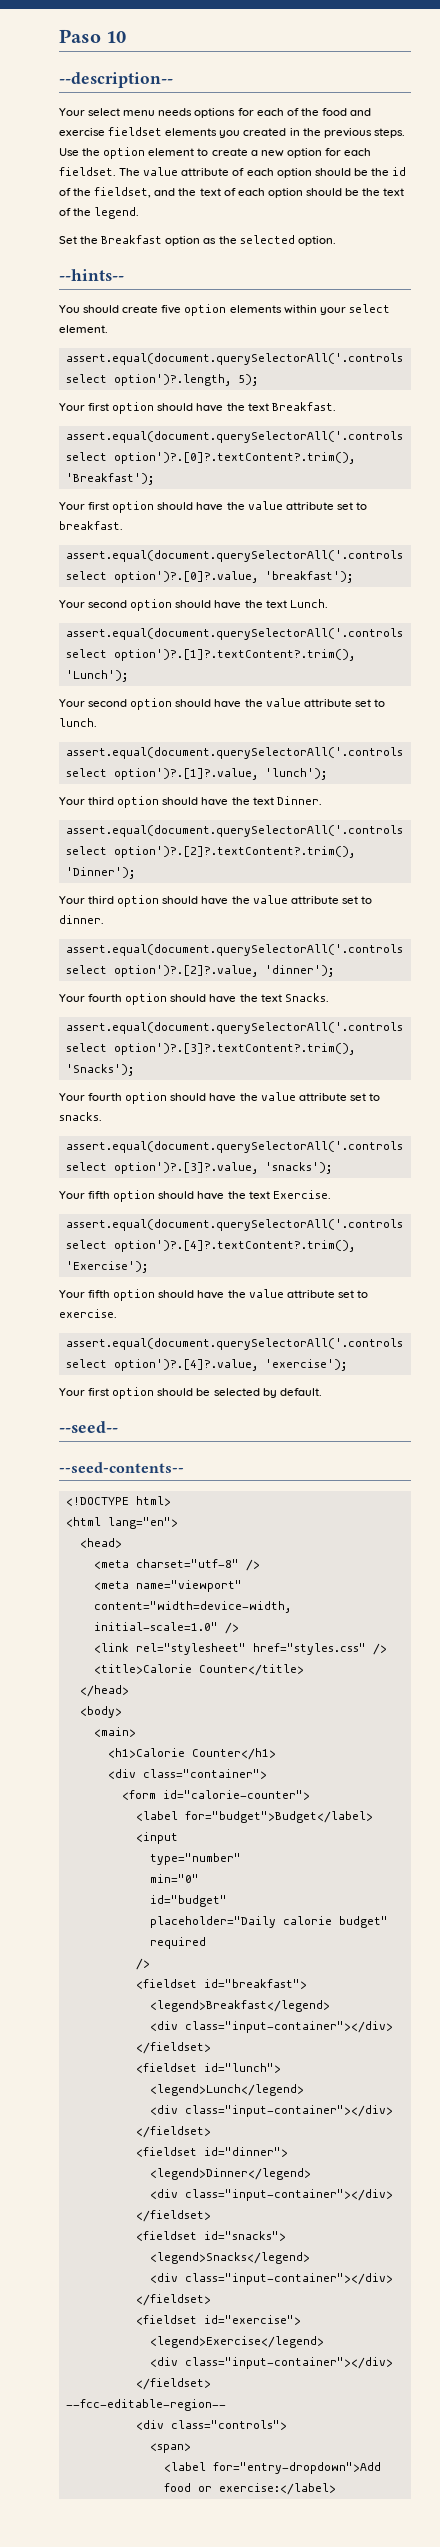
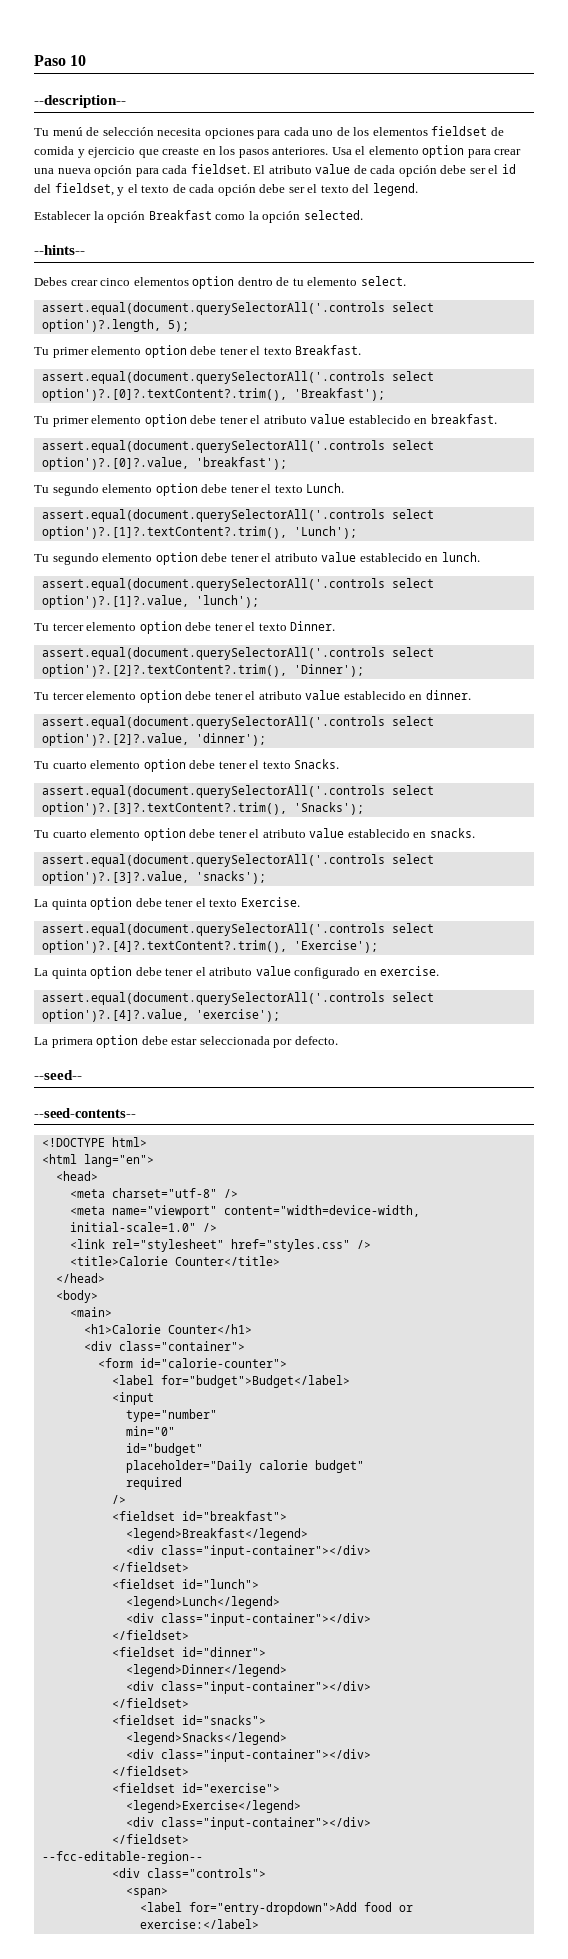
[59,108,372,118] [59,127,405,138] [59,147,372,159] [59,167,407,178] [59,187,405,198] [59,207,140,219] [59,235,336,246] [59,269,124,281] [59,304,390,316] [59,325,108,333] [65,353,403,365] [65,374,258,386] [59,402,269,414] Your select menu needs options for each of the food and exercise fieldset elements you created in the previous steps. Use the option element to create a new option for each fieldset. The value attribute of each option should be the id of the fieldset, and the text of each option should be the text of the legend. // Set the Breakfast option as the selected option. // --hints-- // You should create five option elements within your select element. // assert.equal(document.querySelectorAll('.controls select option')?.length, 5); // Your first option should have the text -> [34,126,504,139] [34,145,522,158] [34,164,516,177] [34,183,418,196] [34,210,363,223] [34,245,85,255] [34,276,406,289] [41,302,434,315] [41,319,189,332] [34,345,292,358] Tu menú de selección necesita opciones para cada uno de los elementos fieldset de comida y ejercicio que creaste en los pasos anteriores. Usa el elemento option para crear una nueva opción para cada fieldset. El atributo value de cada opción debe ser el id del fieldset, y el texto de cada opción debe ser el texto del legend. // Establecer la opción Breakfast como la opción selected. // --hints-- // Debes crear cinco elementos option dentro de tu elemento select. // assert.equal(document.querySelectorAll('.controls select option')?.length, 5); // Tu primer elemento option debe tener el texto
[59,501,367,513] Your first option should have the value attribute set to -> [34,414,428,427] Tu primer elemento option debe tener el atributo value establecido en
[59,599,287,611] Your second option should have the text -> [34,483,303,496] Tu segundo elemento option debe tener el texto
[59,698,385,710] Your second option should have the value attribute set to -> [34,552,439,565] Tu segundo elemento option debe tener el atributo value establecido en
[59,796,274,808] Your third option should have the text -> [34,621,287,634] Tu tercer elemento option debe tener el texto
[59,895,372,907] Your third option should have the value attribute set to -> [34,690,423,703] Tu tercer elemento option debe tener el atributo value establecido en
[59,993,282,1005] Your fourth option should have the text -> [34,759,291,772] Tu cuarto elemento option debe tener el texto
[59,1092,380,1104] Your fourth option should have the value attribute set to -> [34,828,427,841] Tu cuarto elemento option debe tener el atributo value establecido en
[59,1190,270,1202] Your fifth option should have the text -> [34,897,238,910] La quinta option debe tener el texto
[59,1289,368,1301] Your fifth option should have the value attribute set to -> [34,966,377,979] La quinta option debe tener el atributo value configurado en
[59,1387,322,1399] Your first option should be selected by default. -> [34,1035,338,1048] La primera option debe estar seleccionada por defecto.

